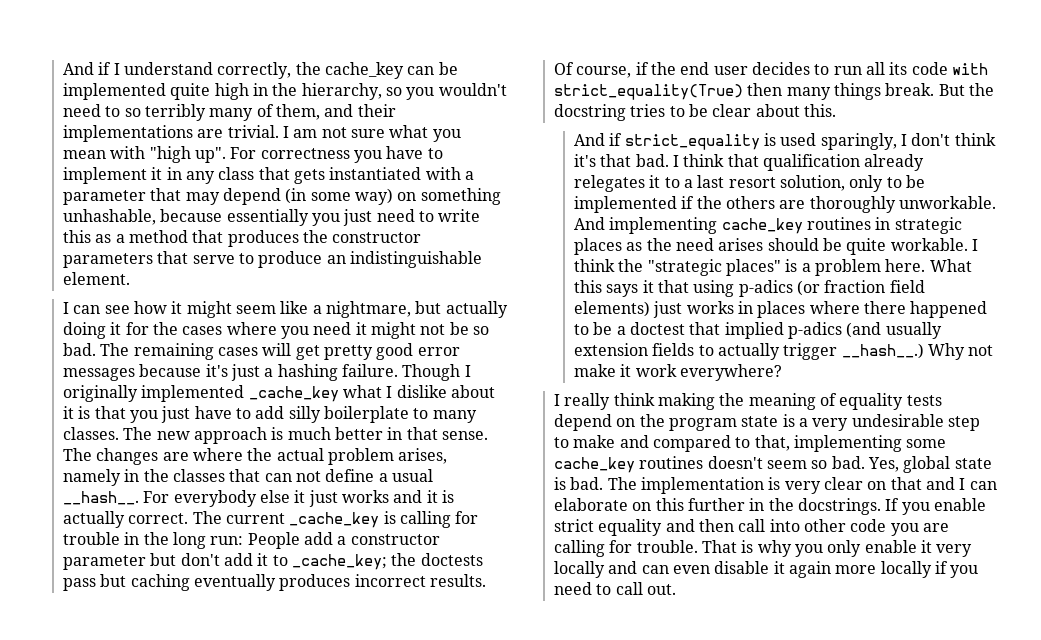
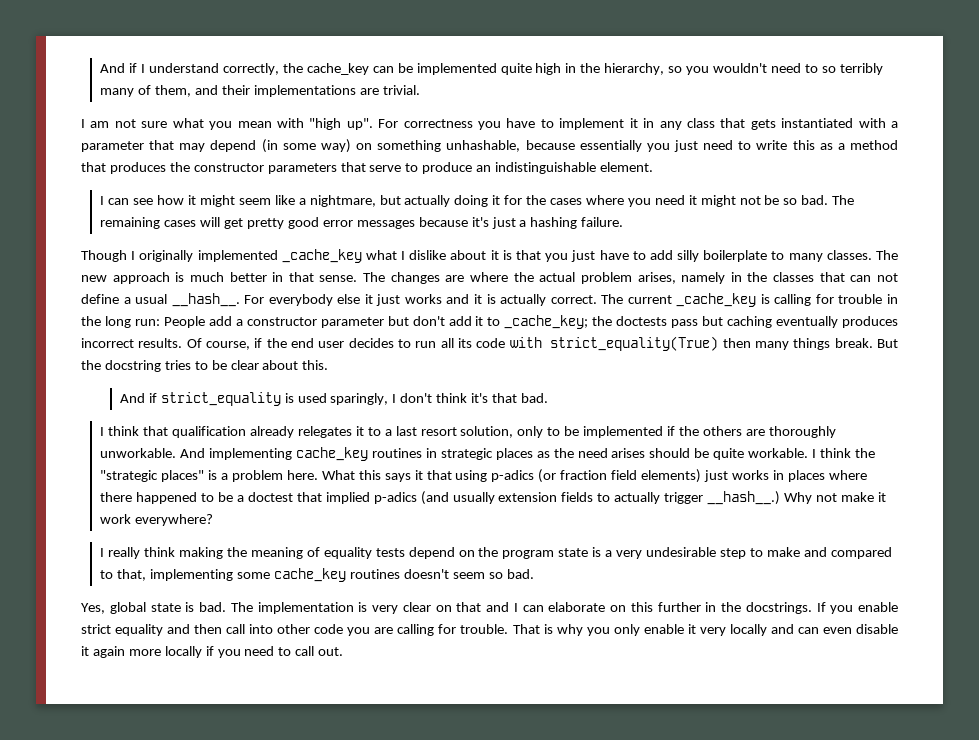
(279, 131) none -> (420, 90) //
(398, 370) none -> (624, 222) //
(669, 160) none -> (548, 398) //
(865, 462) none -> (534, 574) //

